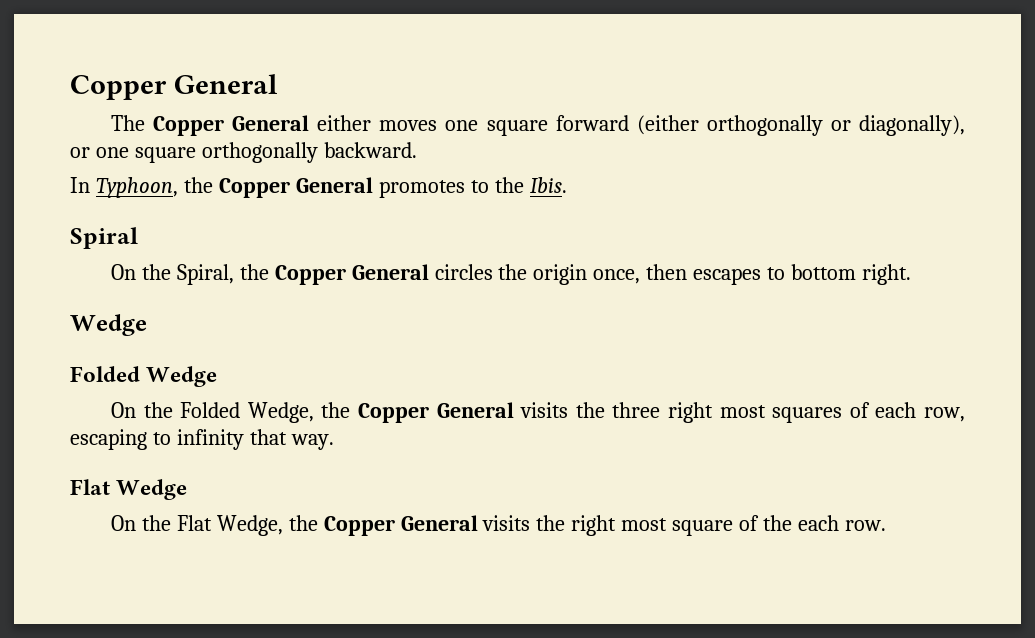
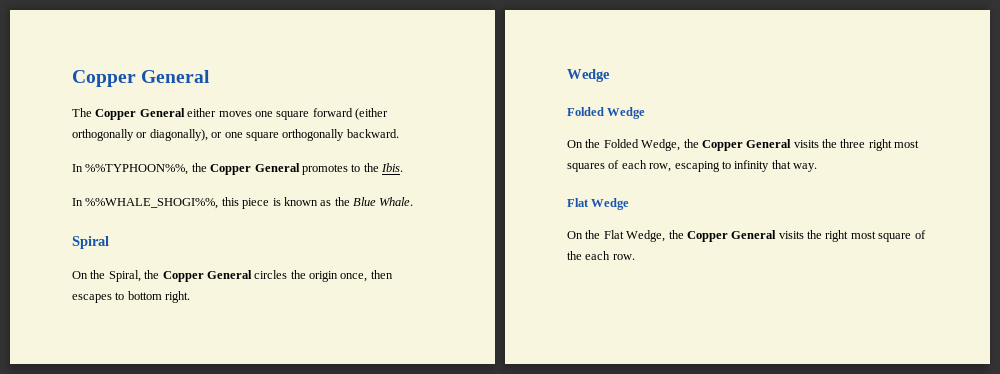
[95,177,178,198] Typhoon, -> [85,164,189,175] %%TYPHOON%%,
(567, 185) none -> [72,197,414,209] // In %%WHALE_SHOGI%%, this piece is known as the Blue Whale.

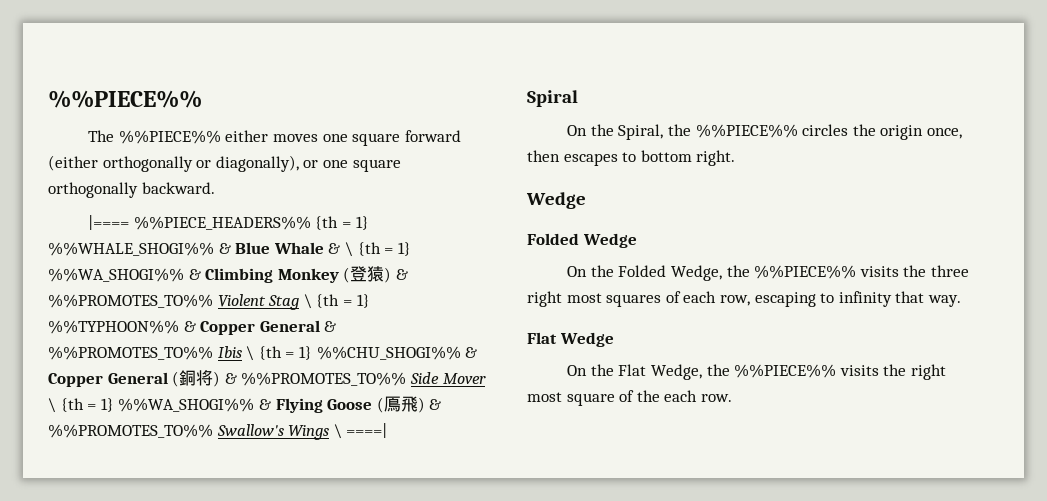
[72,70,211,87] Copper General -> [48,90,202,108] %%PIECE%%
[95,108,185,120] Copper General -> [118,130,221,144] %%PIECE%%
[72,163,403,175] [72,197,414,209] In %%TYPHOON%%, the Copper General promotes to the Ibis. // In %%WHALE_SHOGI%%, this piece is known as the Blue Whale. -> [88,215,369,230] [48,242,411,257] [48,266,408,283] [48,294,370,310] [48,320,337,335] [48,346,478,361] [48,370,486,387] [48,396,442,413] [48,423,388,440] |==== %%PIECE_HEADERS%% {th = 1} %%WHALE_SHOGI%% & Blue Whale & \ {th = 1} %%WA_SHOGI%% & Climbing Monkey (登猿) & %%PROMOTES_TO%% Violent Stag \ {th = 1} %%TYPHOON%% & Copper General & %%PROMOTES_TO%% Ibis \ {th = 1} %%CHU_SHOGI%% & Copper General (銅将) & %%PROMOTES_TO%% Side Mover \ {th = 1} %%WA_SHOGI%% & Flying Goose (鳫飛) & %%PROMOTES_TO%% Swallow's Wings \ ====|
[162,270,252,282] Copper General -> [695,124,798,138] %%PIECE%%
[701,139,792,151] Copper General -> [754,265,857,279] %%PIECE%%
[686,230,777,242] Copper General -> [734,364,837,378] %%PIECE%%

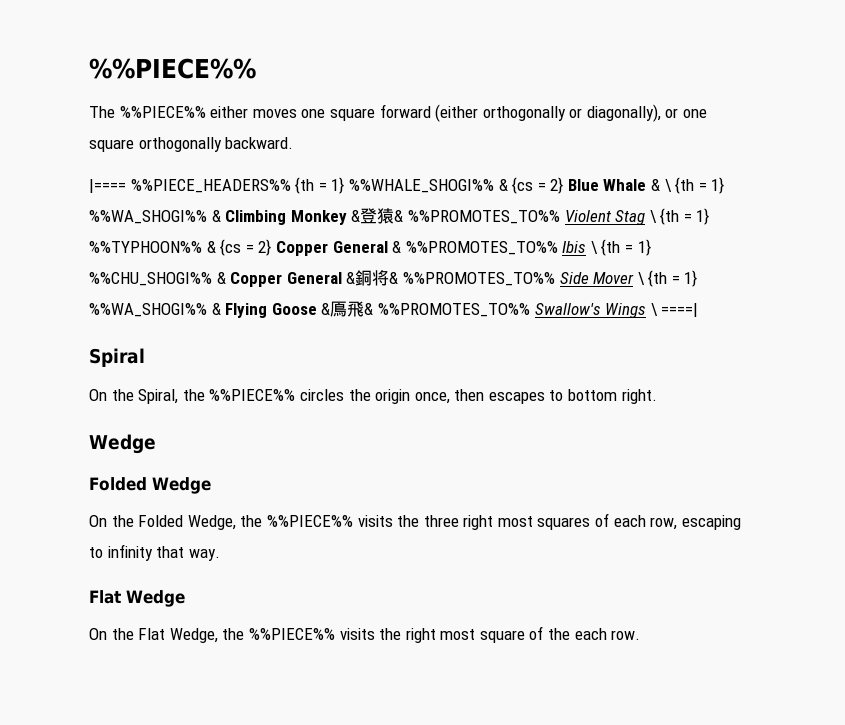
(231, 248) none -> [512,177,564,194] {cs = 2}
[343,266,392,283] (登猿) -> [351,208,395,224] &登猿
(196, 326) none -> [220,239,272,256] {cs = 2}
[172,370,221,387] (銅将) -> [346,270,390,286] &銅将
[376,396,425,413] (鳫飛) -> [321,301,365,317] &鳫飛

